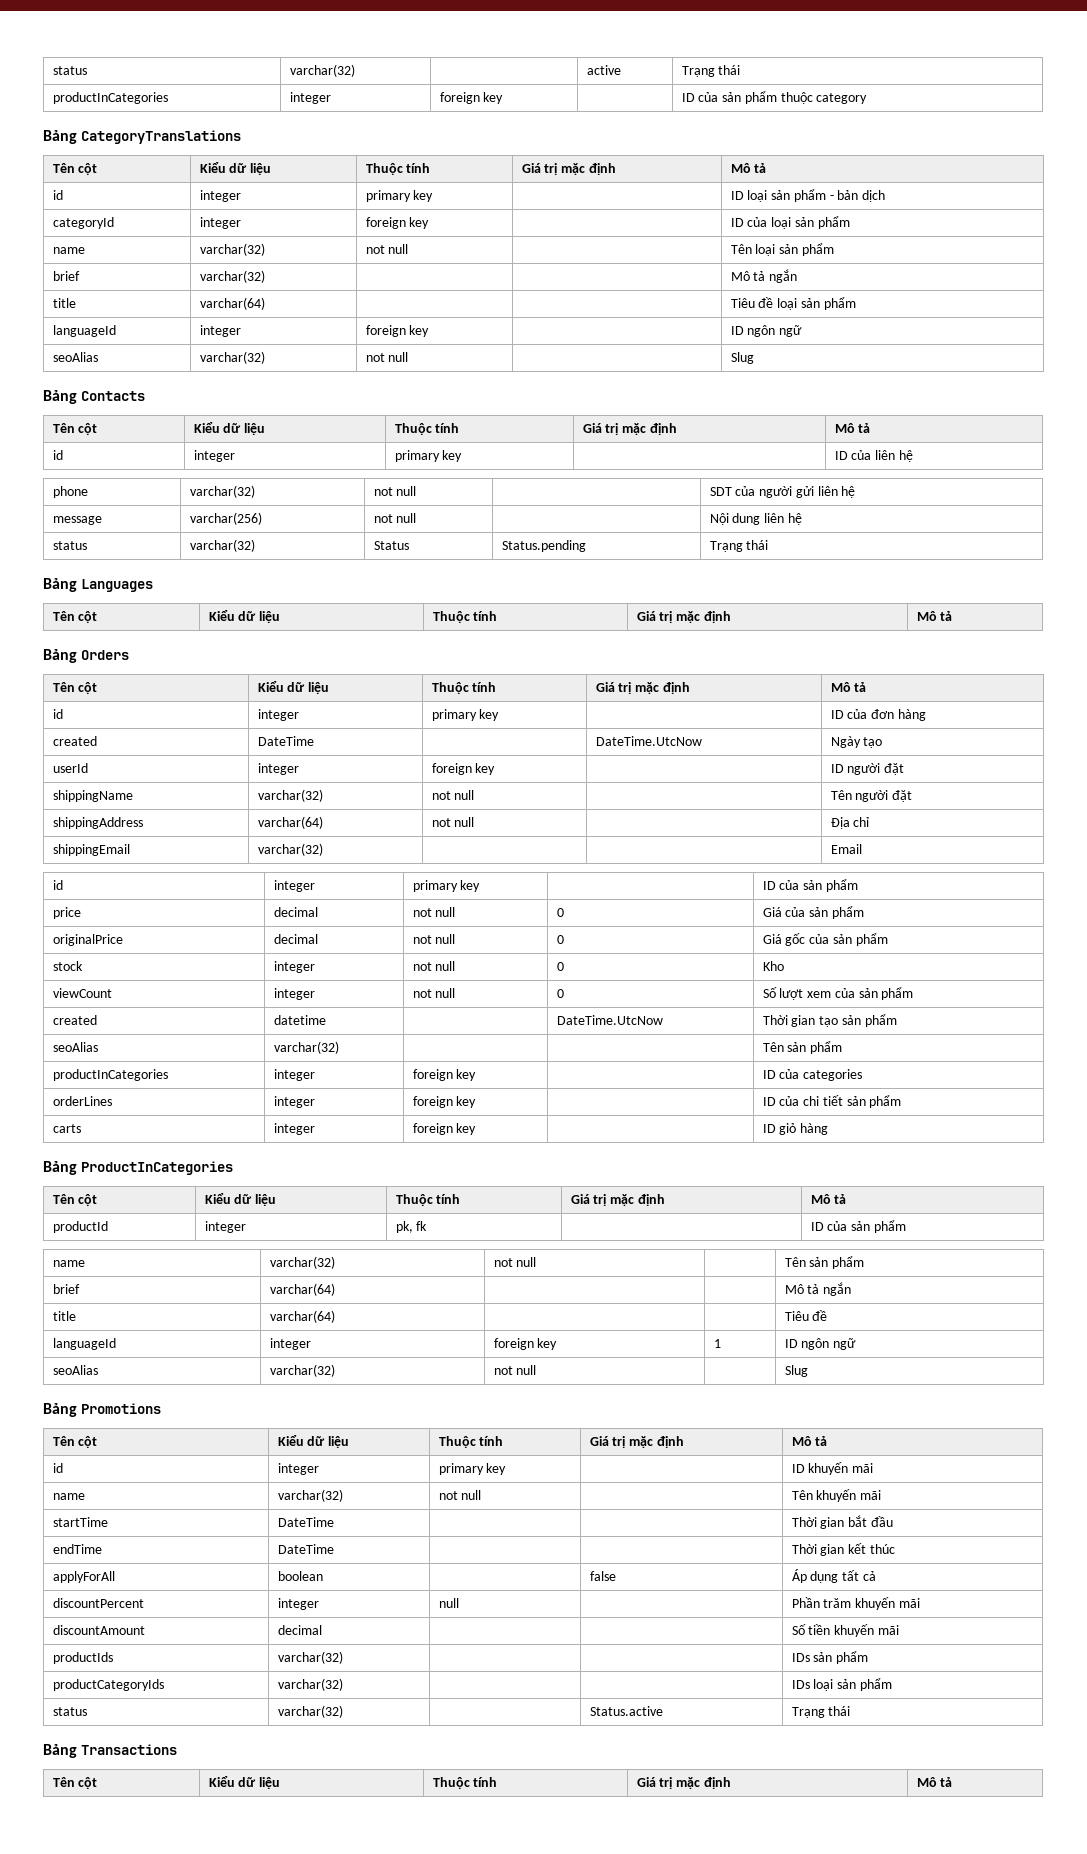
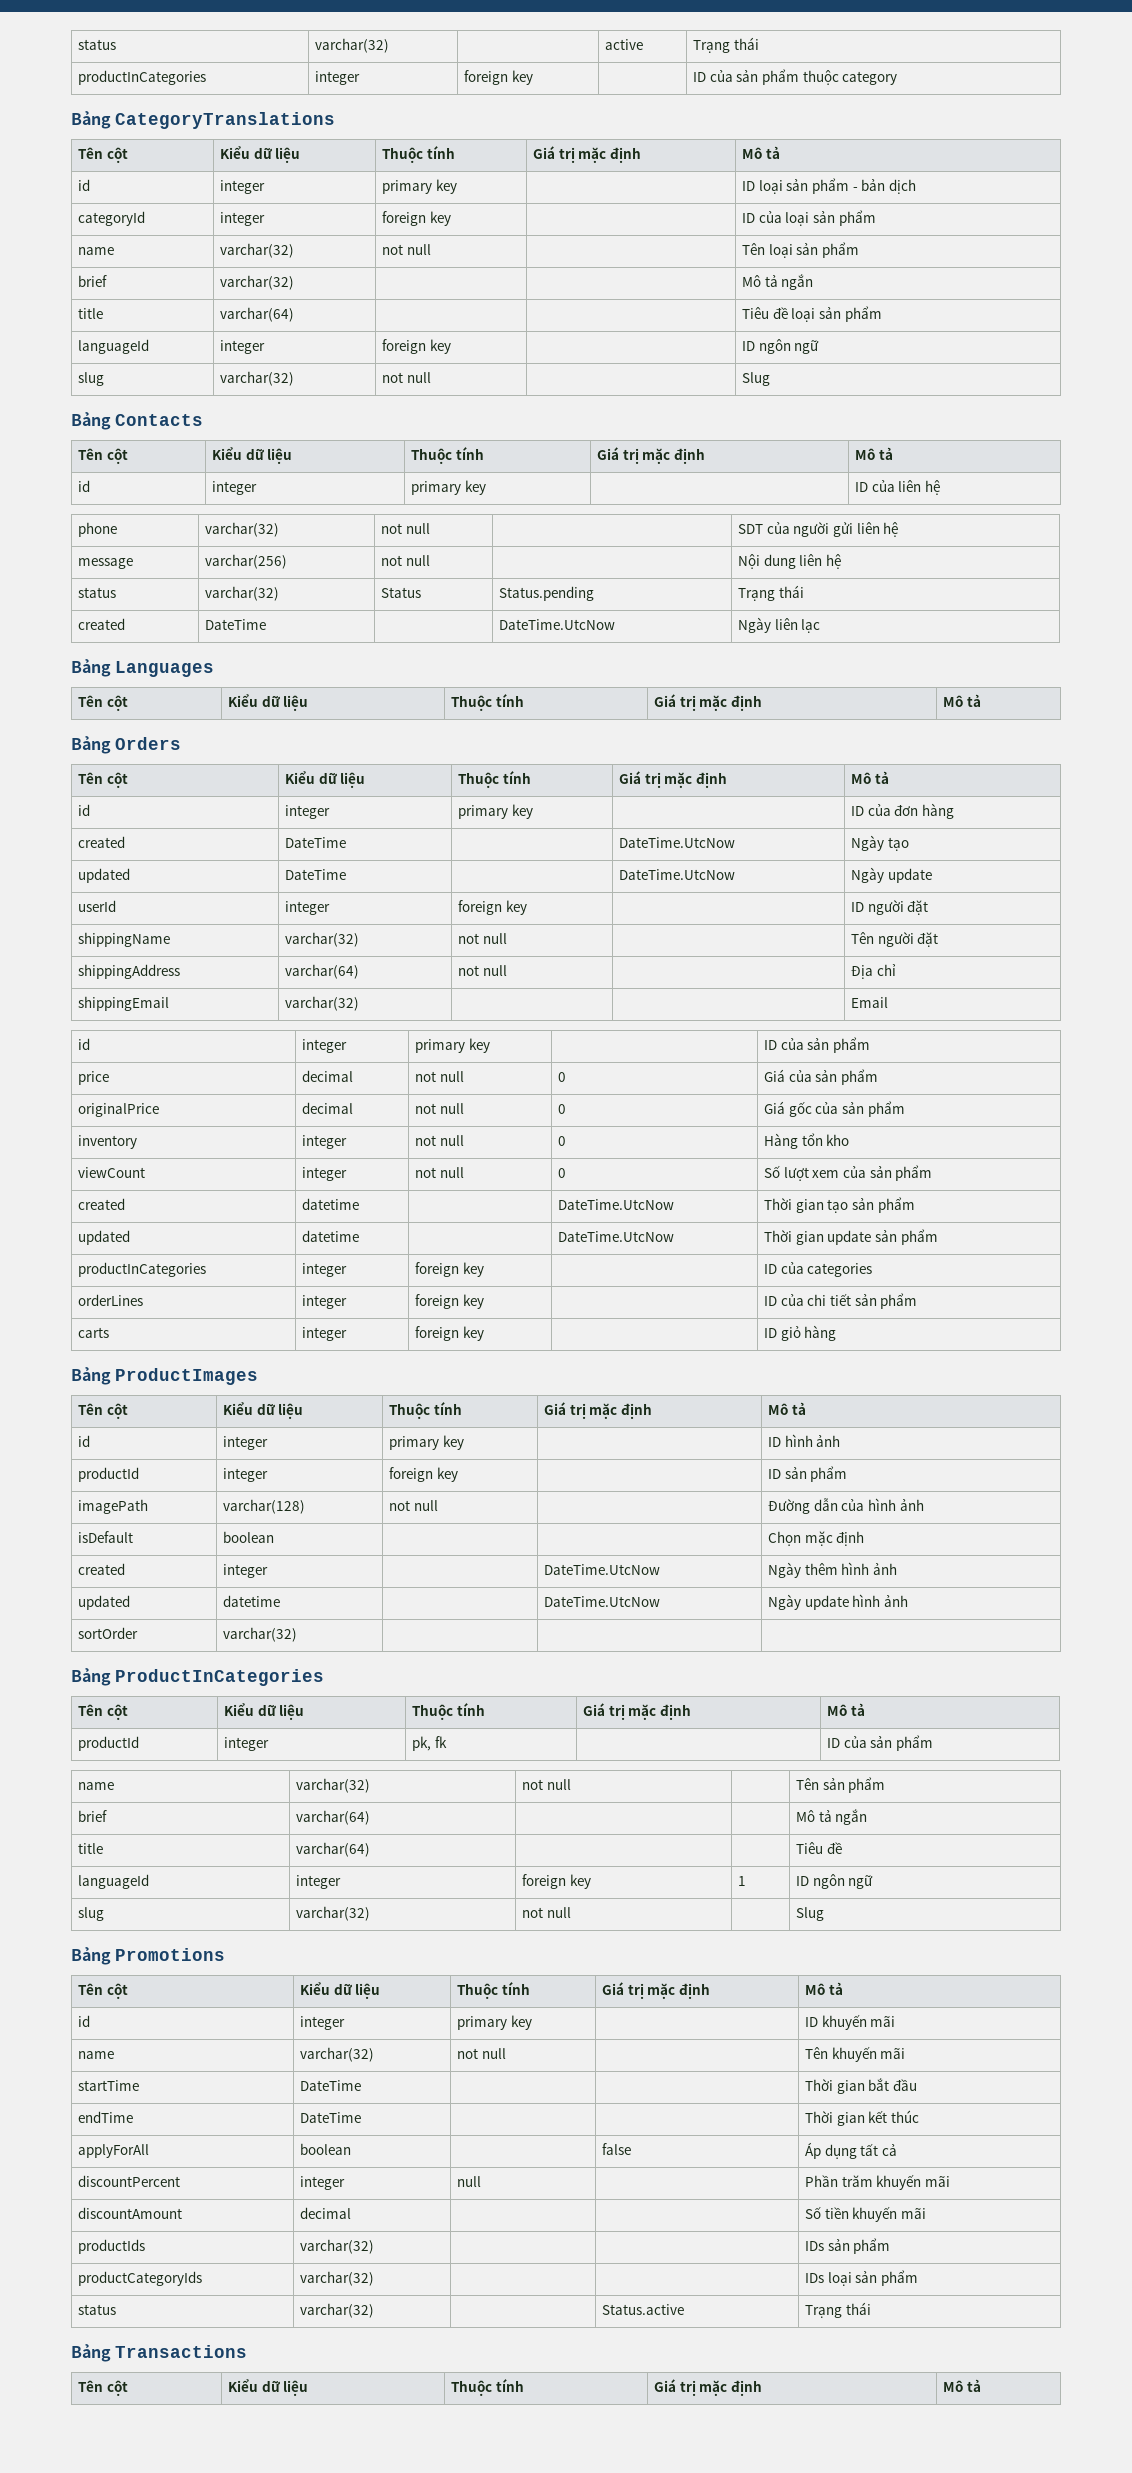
[52,352,98,362] seoAlias -> [78,372,105,386] slug
(769, 545) none -> [78,618,126,630] [205,619,267,630] [499,619,616,630] [738,617,821,633] // created | DateTime | | DateTime.UtcNow | Ngày liên lạc
(883, 742) none -> [78,868,131,883] [285,869,347,880] [619,869,736,880] [851,867,932,883] // updated | DateTime | | DateTime.UtcNow | Ngày update
[52,961,83,971] [273,961,315,973] [412,961,456,971] [556,962,564,971] [762,961,784,971] stock | integer | not null | 0 | Kho -> [78,1135,138,1149] [302,1135,348,1149] [415,1135,464,1146] [558,1136,567,1146] [764,1133,850,1149] inventory | integer | not null | 0 | Hàng tổn kho
[52,1042,98,1052] [273,1041,339,1054] [762,1042,784,1052] seoAlias | varchar(32) | | | Tên -> [78,1230,131,1245] [302,1230,360,1242] [558,1231,675,1242] [764,1230,872,1245] updated | datetime | | DateTime.UtcNow | Thời gian update
(829, 1129) none -> [71,1367,259,1385] [78,1403,128,1419] [223,1402,304,1419] [389,1402,462,1419] [544,1402,652,1419] [768,1402,806,1415] [78,1435,91,1447] [223,1436,269,1450] [389,1435,464,1450] [768,1434,841,1447] [78,1467,140,1482] [223,1468,269,1482] [389,1467,458,1482] [768,1466,848,1482] [78,1499,149,1514] [223,1499,306,1514] [389,1500,438,1511] [768,1498,924,1514] [78,1531,134,1543] [223,1531,275,1543] [768,1531,865,1546] [78,1563,126,1575] [223,1564,269,1578] [544,1564,661,1575] [768,1562,897,1578] [78,1595,131,1610] [223,1595,281,1607] [544,1596,661,1607] [768,1594,908,1610] [78,1627,139,1639] [223,1627,298,1642] // Bảng ProductImages // Tên cột | Kiểu dữ liệu | Thuộc tính | Giá trị mặc định | Mô tả // id | integer | primary key | | ID hình ảnh // productId | integer | foreign key | | ID sản phẩm // imagePath | varchar(128) | not null | | Đường dẫn của hình ảnh // isDefault | boolean | | | Chọn mặc định // created | integer | | DateTime.UtcNow | Ngày thêm hình ảnh // updated | datetime | | DateTime.UtcNow | Ngày update hình ảnh // sortOrder | varchar(32) | | |
[52,1365,98,1375] seoAlias -> [78,1907,105,1921] slug

